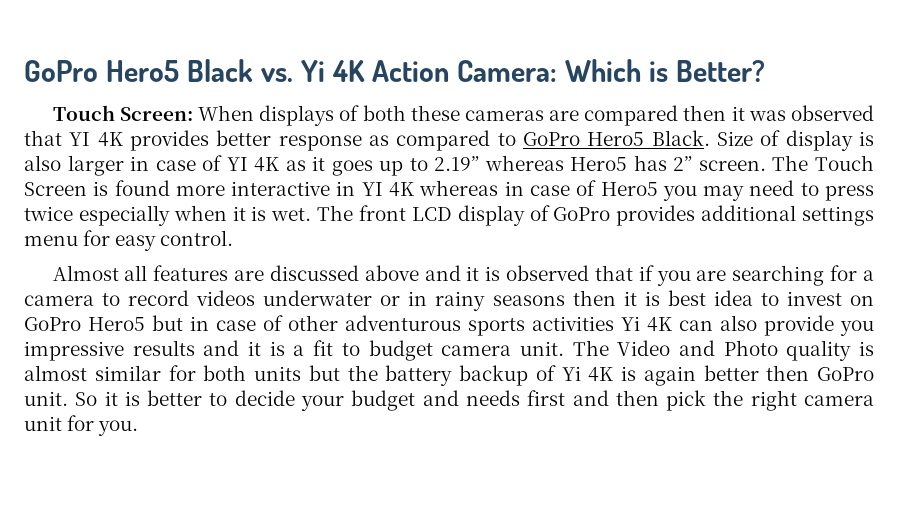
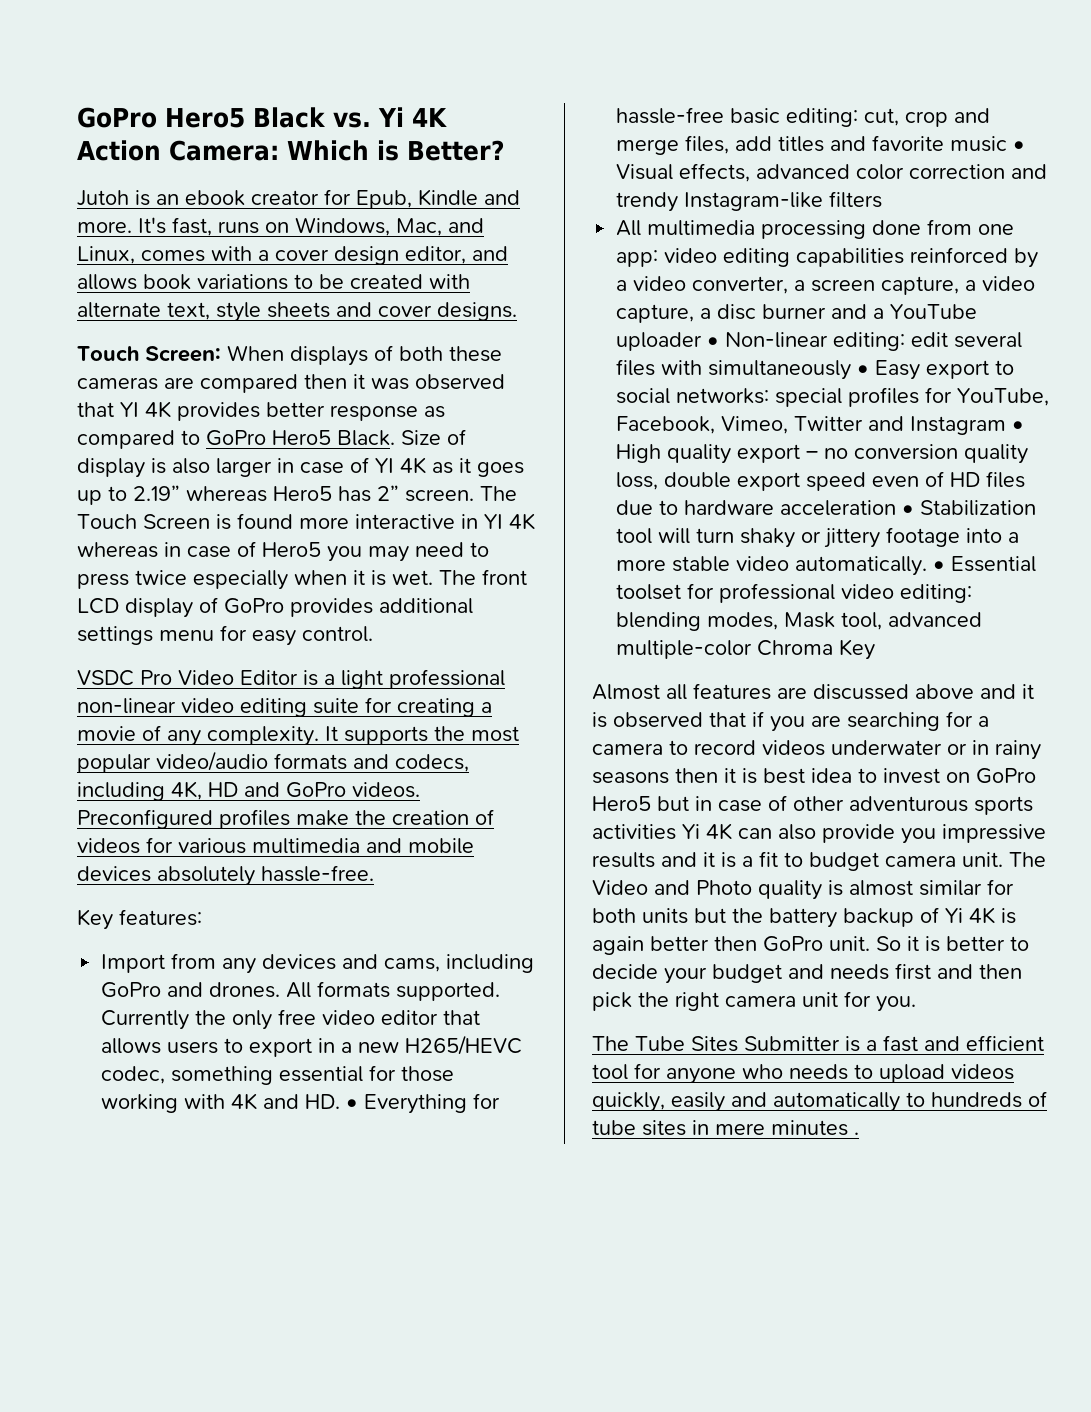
(765, 71) none -> [77,189,520,209] [77,217,484,236] [77,246,508,265] [77,274,470,290] [77,302,517,322] // Jutoh is an ebook creator for Epub, Kindle and more. It's fast, runs on Windows, Mac, and Linux, comes with a cover design editor, and allows book variations to be created with alternate text, style sheets and cover designs.
(234, 238) none -> [77,669,505,689] [77,697,492,717] [77,725,519,746] [77,751,469,773] [77,781,420,801] [77,809,494,829] [77,837,474,854] [77,865,374,886] [77,909,202,930] [101,953,535,974] [101,981,501,1001] [101,1009,481,1030] [101,1035,523,1057] [101,1065,455,1085] [101,1093,501,1114] [616,107,991,127] [616,135,1026,155] [616,163,1048,182] [616,191,883,212] [616,219,1015,239] [616,247,1039,268] [616,276,1036,295] [616,304,978,323] [616,332,1023,351] [616,359,1015,380] [616,387,1050,407] [616,416,1025,435] [616,444,1029,464] [616,471,1026,491] [616,500,1037,516] [616,527,1020,548] [616,556,1037,576] [616,583,973,603] [616,612,983,631] [616,639,876,660] // VSDC Pro Video Editor is a light professional non-linear video editing suite for creating a movie of any complexity. It supports the most popular video/audio formats and codecs, including 4K, HD and GoPro videos. Preconfigured profiles make the creation of videos for various multimedia and mobile devices absolutely hassle-free. // Key features: // Import from any devices and cams, including GoPro and drones. All formats supported. Сurrently the only free video editor that allows users to export in a new H265/HEVC codec, something essential for those working with 4K and HD. • Everything for hassle-free basic editing: cut, crop and merge files, add titles and favorite music • Visual effects, advanced color correction and trendy Instagram-like filters // All multimedia processing done from one app: video editing capabilities reinforced by a video converter, a screen capture, a video capture, a disc burner and a YouTube uploader • Non-linear editing: edit several files with simultaneously • Easy export to social networks: special profiles for YouTube, Facebook, Vimeo, Twitter and Instagram • High quality export – no conversion quality loss, double export speed even of HD files due to hardware acceleration • Stabilization tool will turn shaky or jittery footage into a more stable video automatically. • Essential toolset for professional video editing: blending modes, Mask tool, advanced multiple-color Chroma Key
(139, 428) none -> [592,1035,1044,1052] [592,1063,1014,1084] [592,1091,1047,1112] [592,1120,859,1136] // The Tube Sites Submitter is a fast and efficient tool for anyone who needs to upload videos quickly, easily and automatically to hundreds of tube sites in mere minutes .

